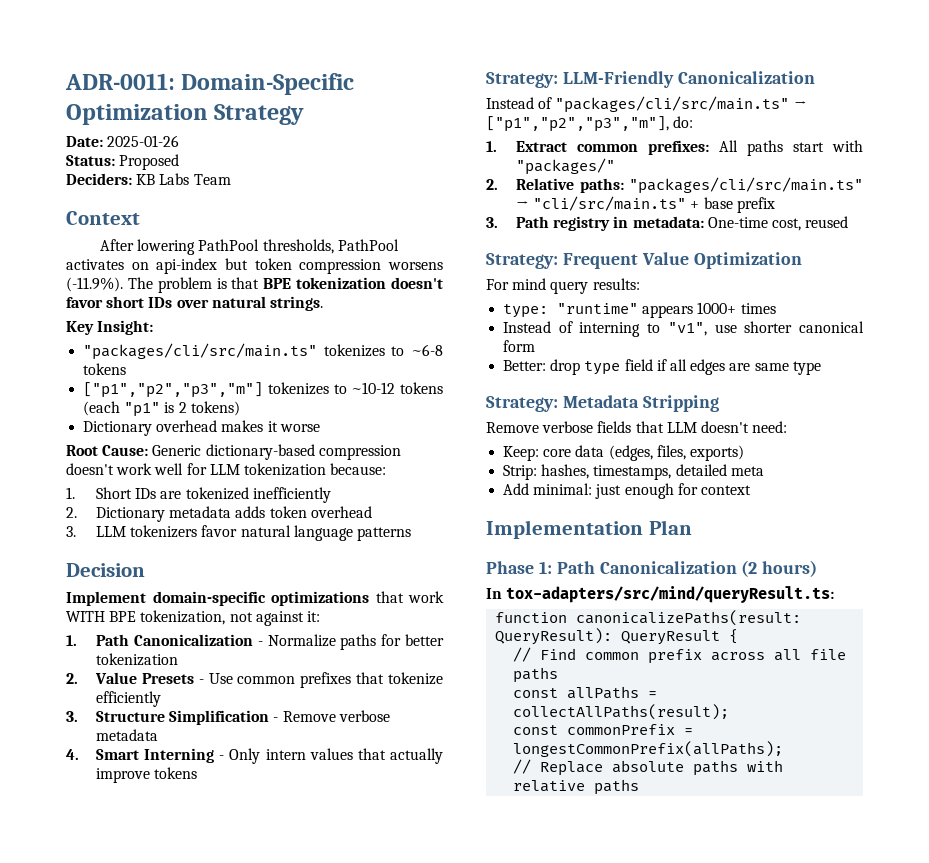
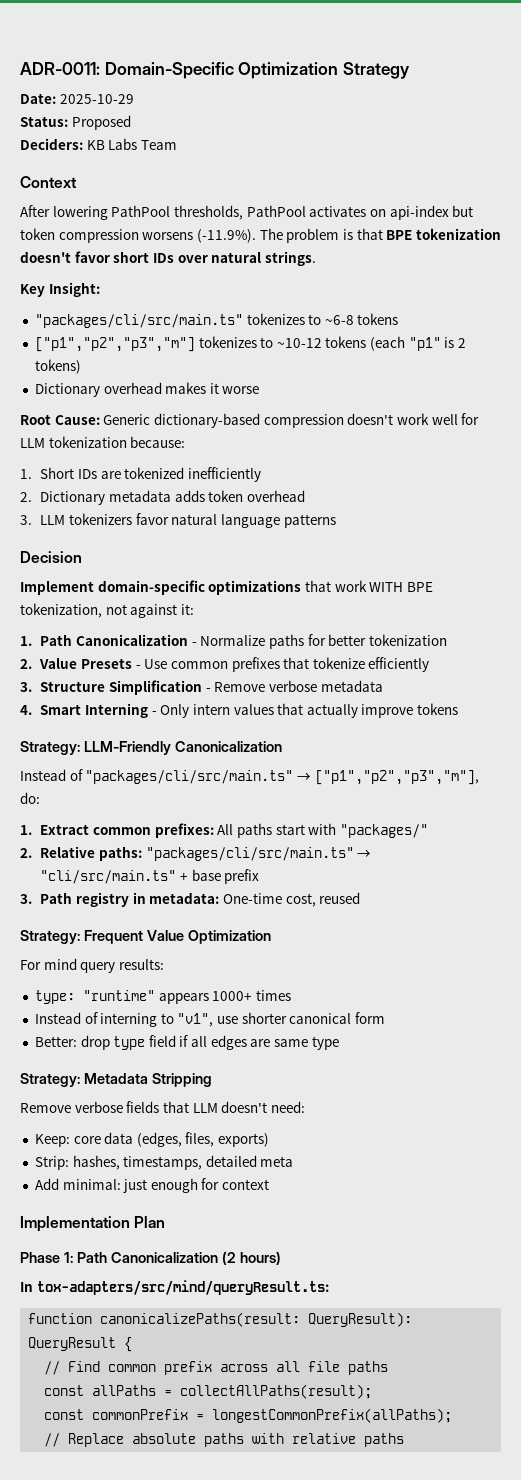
[107,135,180,147] 2025-01-26 -> [59,94,134,104] 2025-10-29

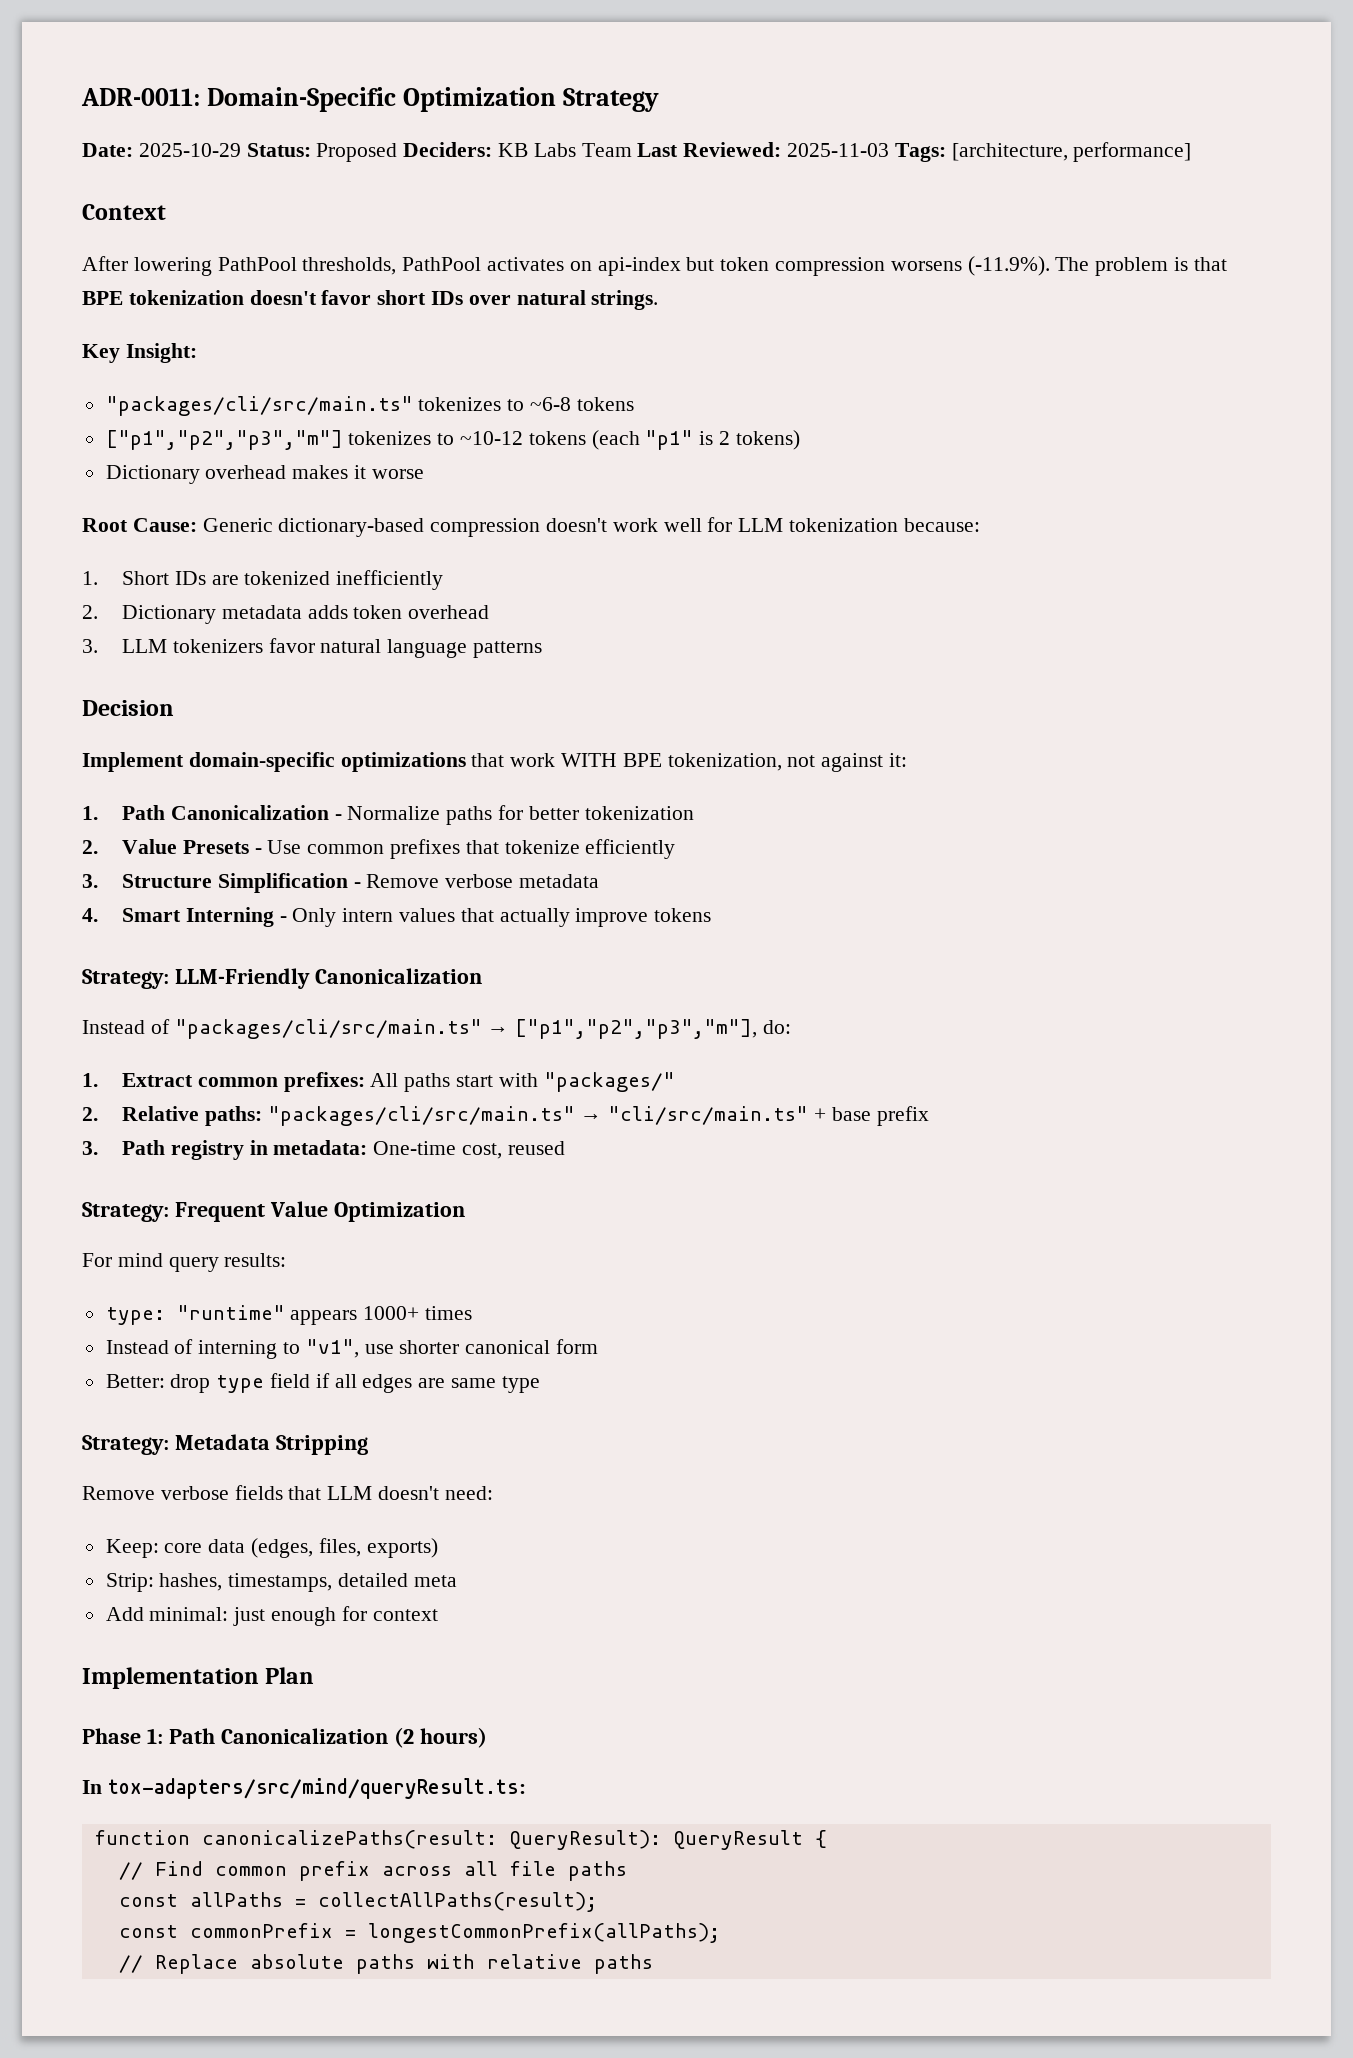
(134, 99) // -> (241, 150) none
(131, 122) // -> (398, 152) none
(177, 145) none -> [637,142,1192,162] Last Reviewed: 2025-11-03 Tags: [architecture, performance]

